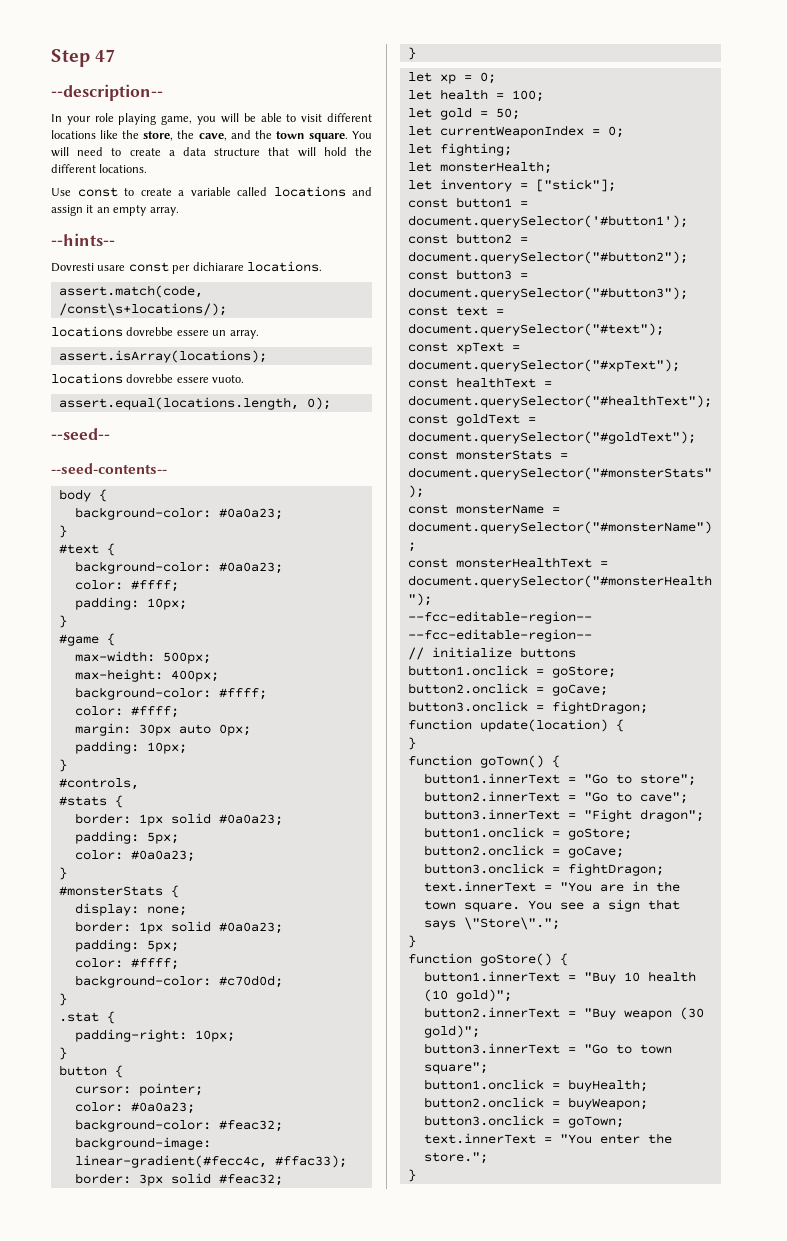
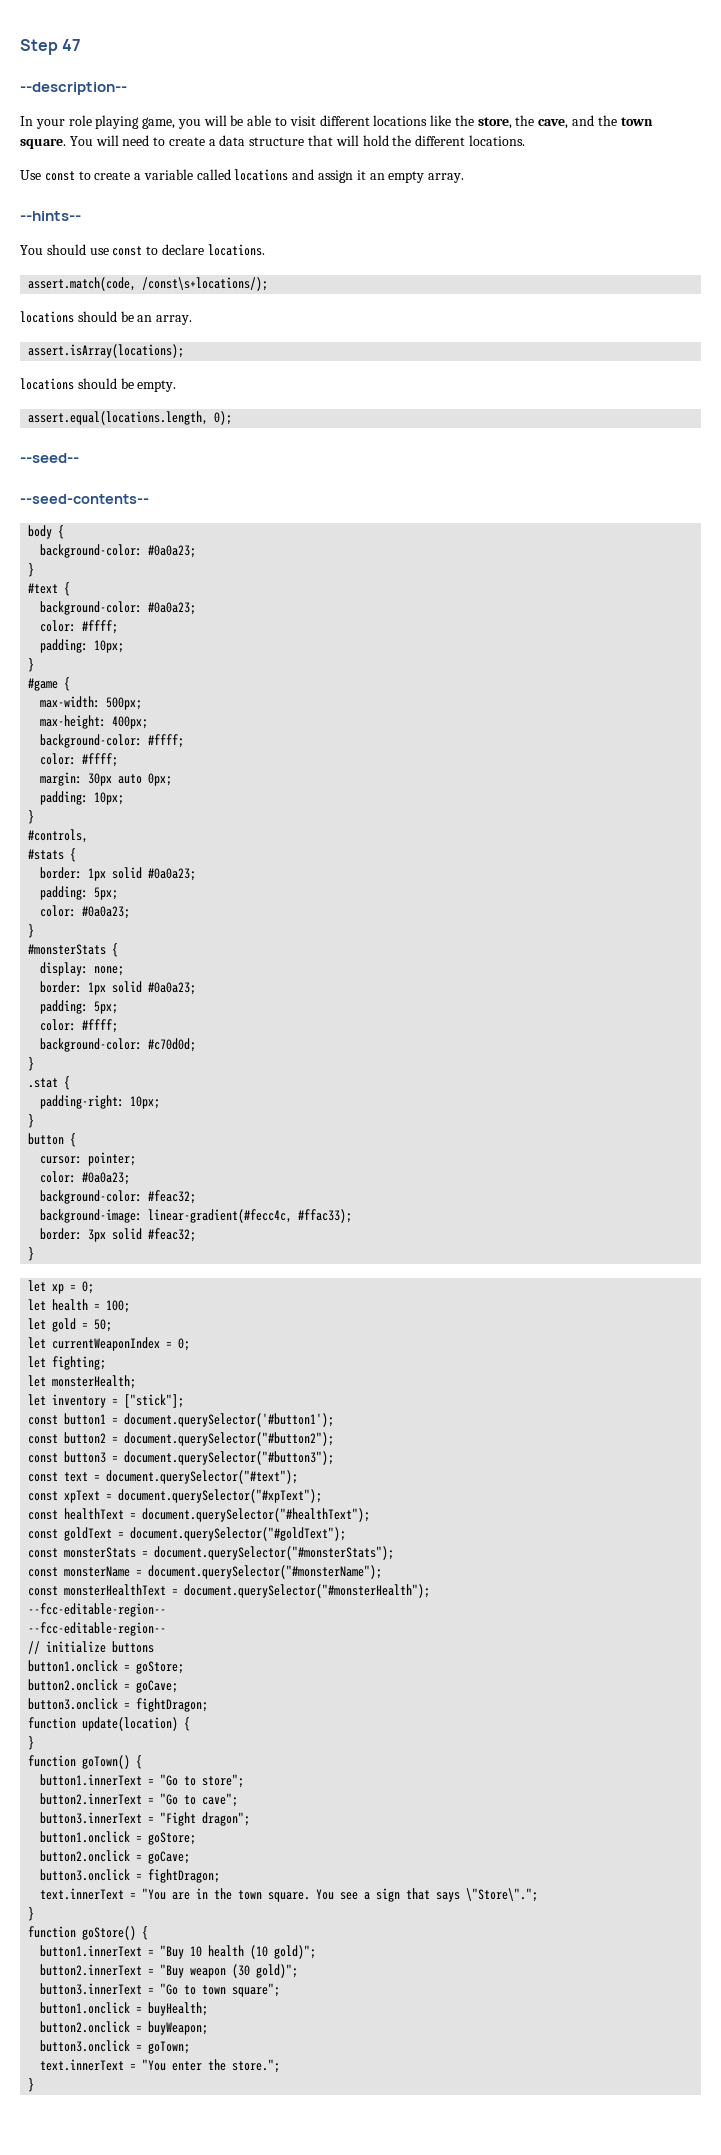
[51,262,244,274] Dovresti usare const per dichiarare -> [20,244,204,256] You should use const to declare
[126,327,227,336] dovrebbe essere un -> [77,311,153,322] should be an
[126,374,245,383] dovrebbe essere vuoto. -> [77,378,177,392] should be empty.

